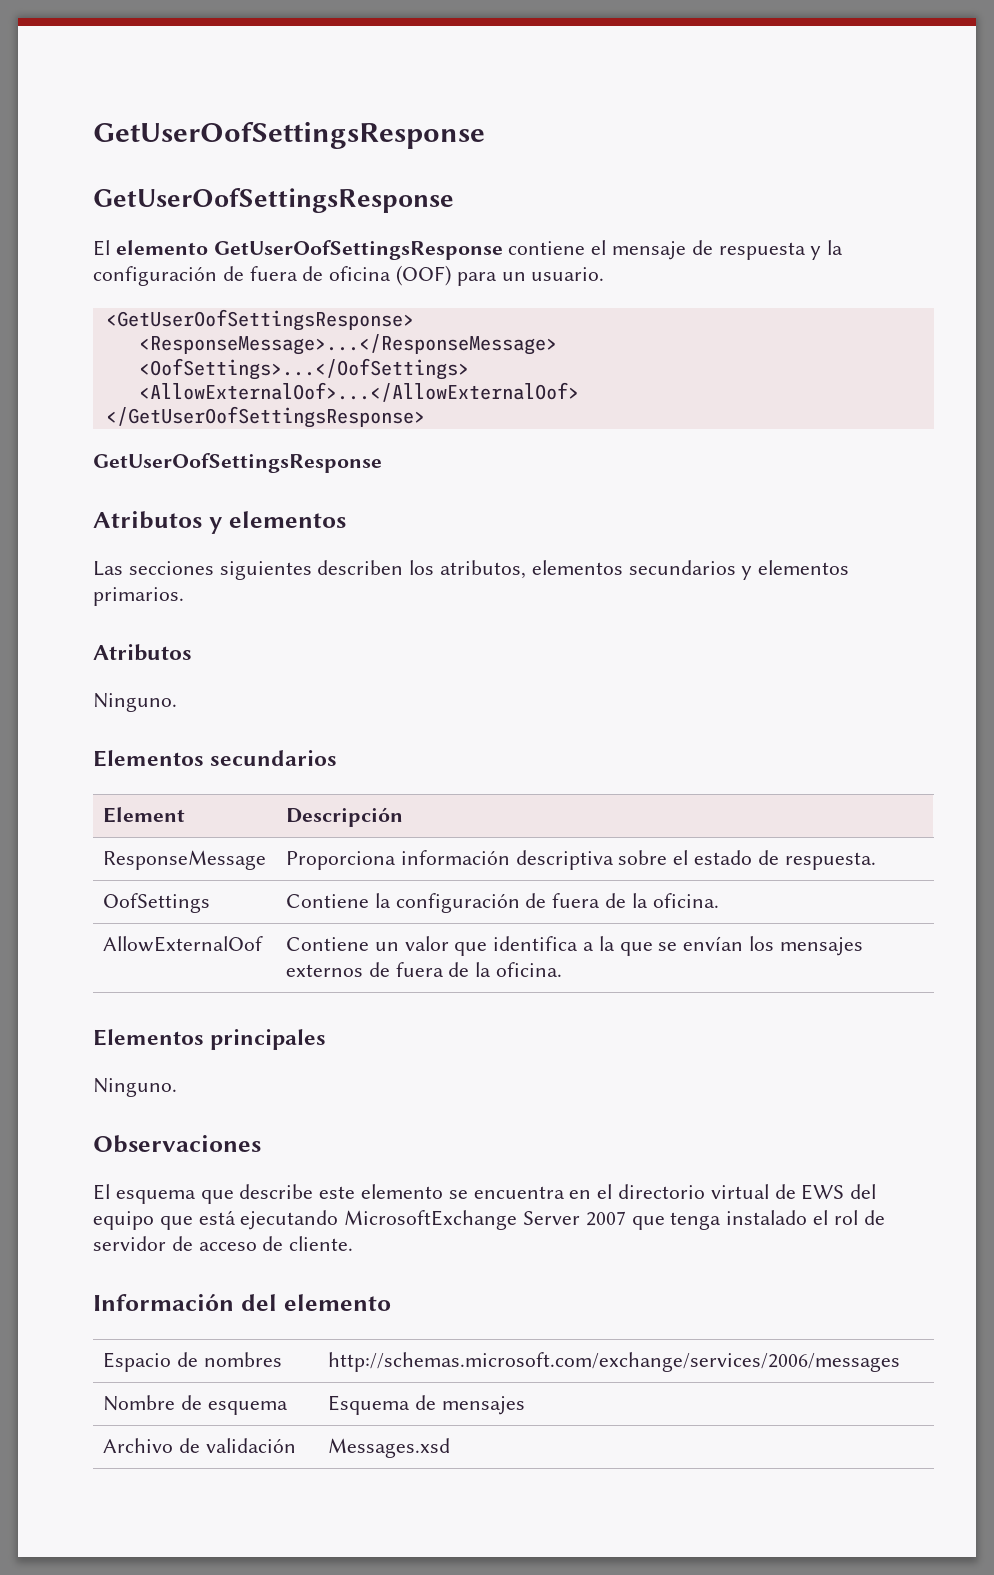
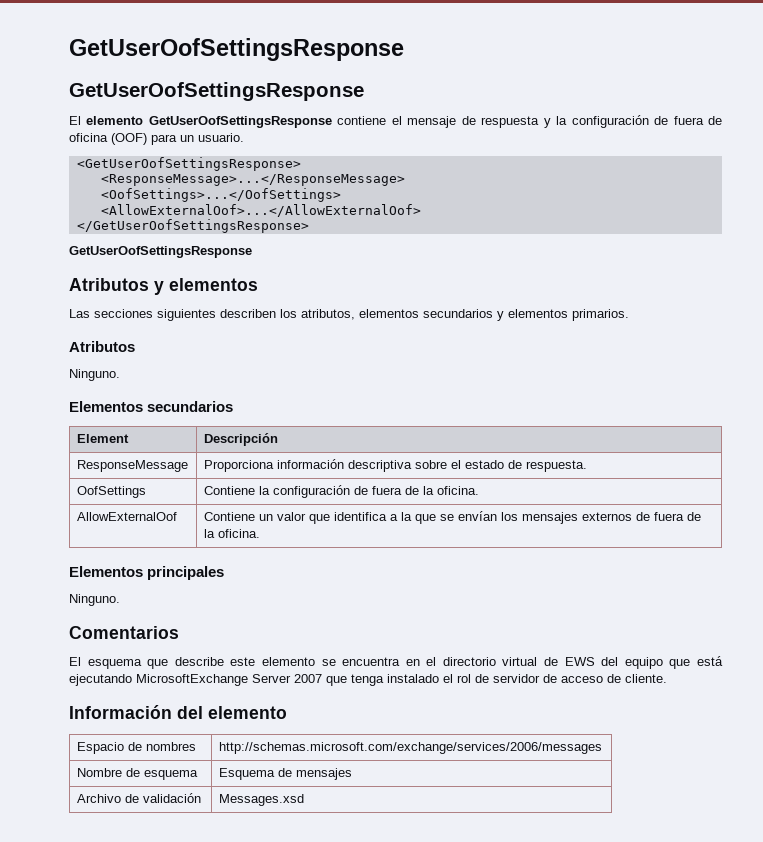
[93,1135,261,1153] Observaciones -> [69,626,179,639] Comentarios

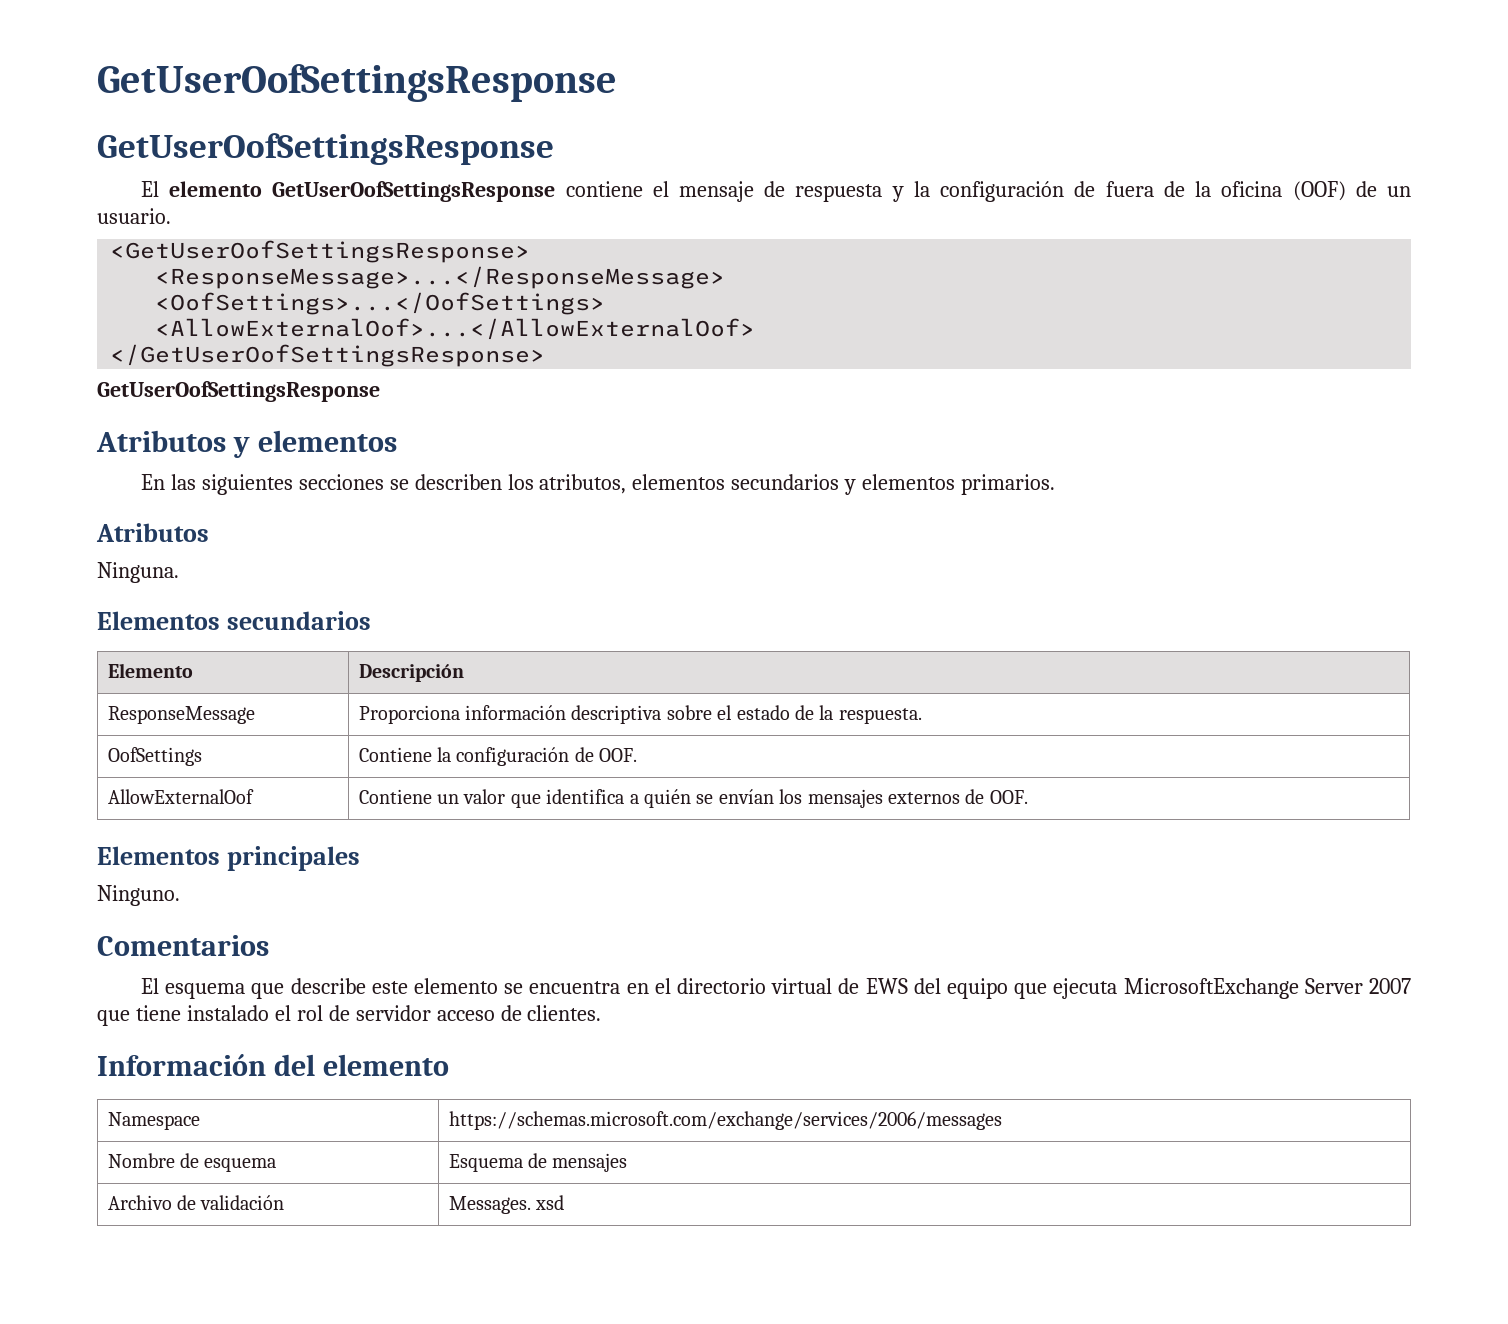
(722, 120) none -> [1195,181,1212,197] la
[151,134,177,145] para -> [1355,181,1377,197] de
[69,309,216,321] Las secciones siguientes -> [140,474,409,495] En las siguientes secciones se
[69,369,120,381] Ninguno. -> [97,562,179,583] Ninguna.
[76,434,129,443] Element -> [107,663,193,678] Elemento
(522, 464) none -> [819,705,834,720] la
[371,486,479,495] fuera de la oficina. -> [599,748,638,762] OOF.
[400,512,436,524] la que -> [643,789,691,808] quién
[653,512,701,521] [203,529,260,538] fuera de la oficina. -> [989,790,1028,804] OOF.
[697,656,723,666] [69,674,132,686] está ejecutando -> [1053,978,1118,999] ejecuta
[351,674,384,686] tenga -> [135,1005,181,1021] tiene
[543,674,557,683] de -> (431, 1013) none
[625,674,667,683] cliente. -> [527,1005,602,1021] clientes.
[76,742,196,754] [218,742,602,754] Espacio de nombres | http://schemas.microsoft.com/exchange/services/2006/messages -> [107,1112,200,1130] [448,1111,1002,1130] Namespace | https://schemas.microsoft.com/exchange/services/2006/messages
[218,794,304,806] Messages.xsd -> [448,1195,564,1214] Messages. xsd

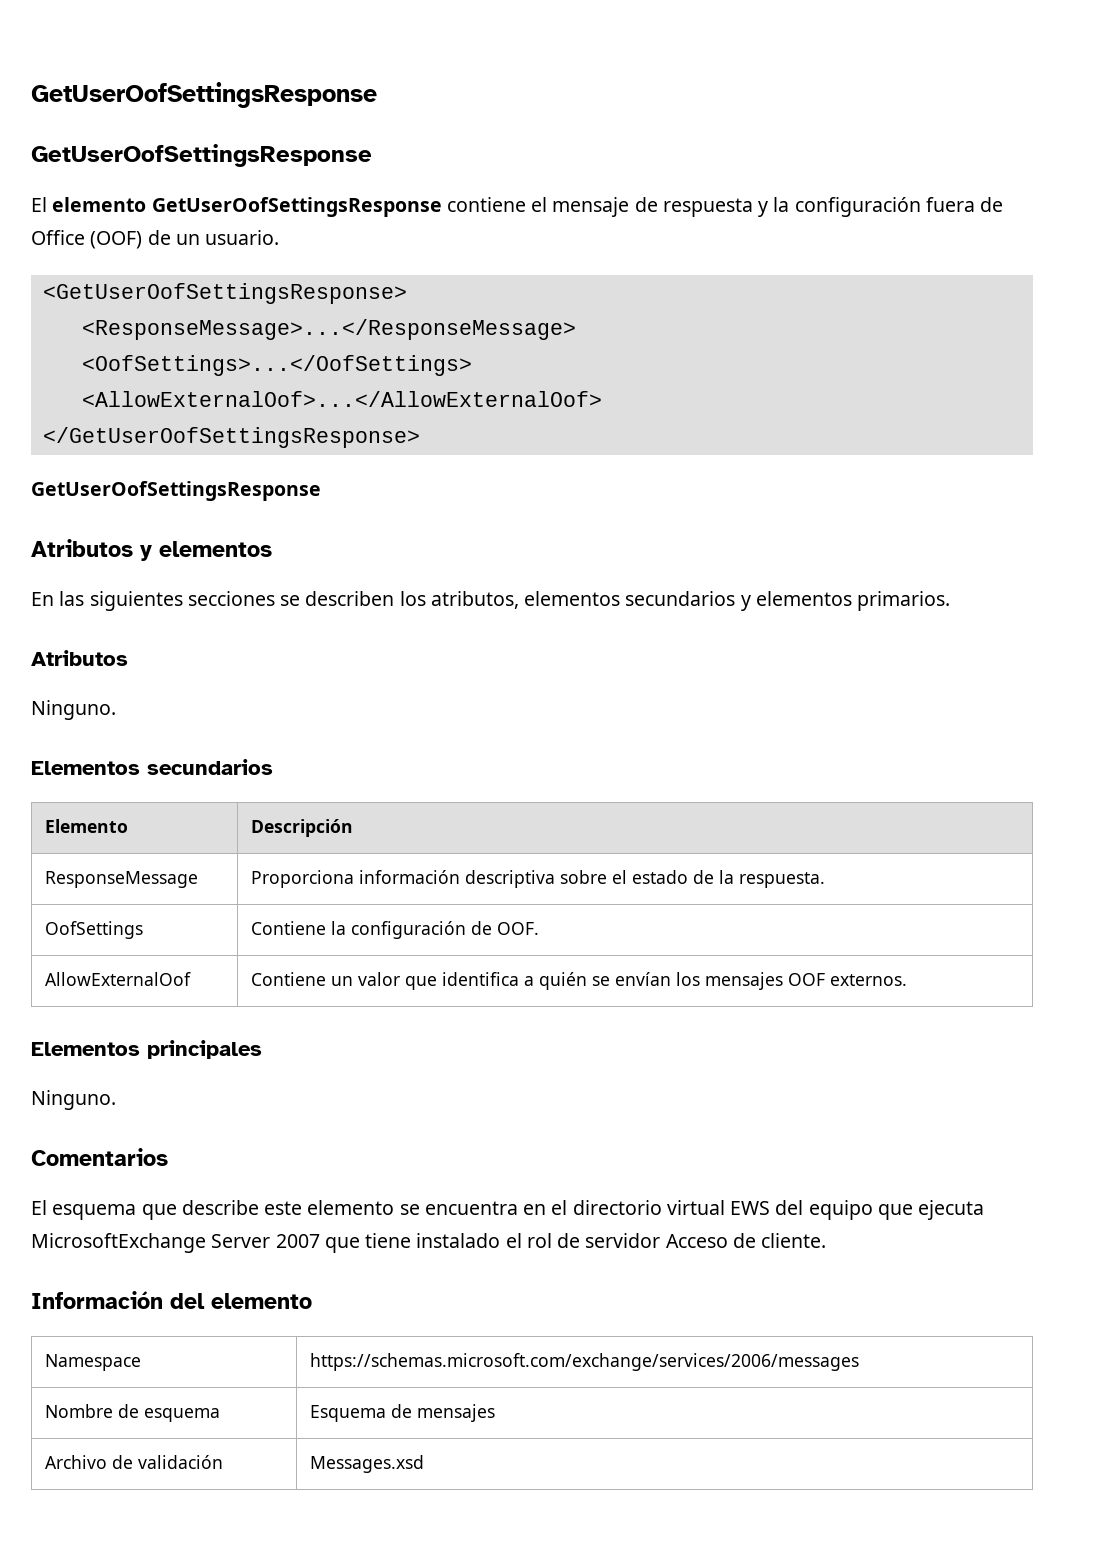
[1074,181,1096,197] de -> (921, 207) none
[1195,181,1283,197] la oficina -> [31,230,85,245] Office
[97,562,179,583] Ninguna. -> [31,700,116,720] Ninguno.
[887,789,1028,804] externos de OOF. -> [787,973,907,986] OOF externos.
[838,978,860,994] de -> (725, 1207) none
[436,1005,602,1021] acceso de clientes. -> [665,1233,827,1248] Acceso de cliente.
[448,1195,564,1214] Messages. xsd -> [309,1455,424,1473] Messages.xsd

